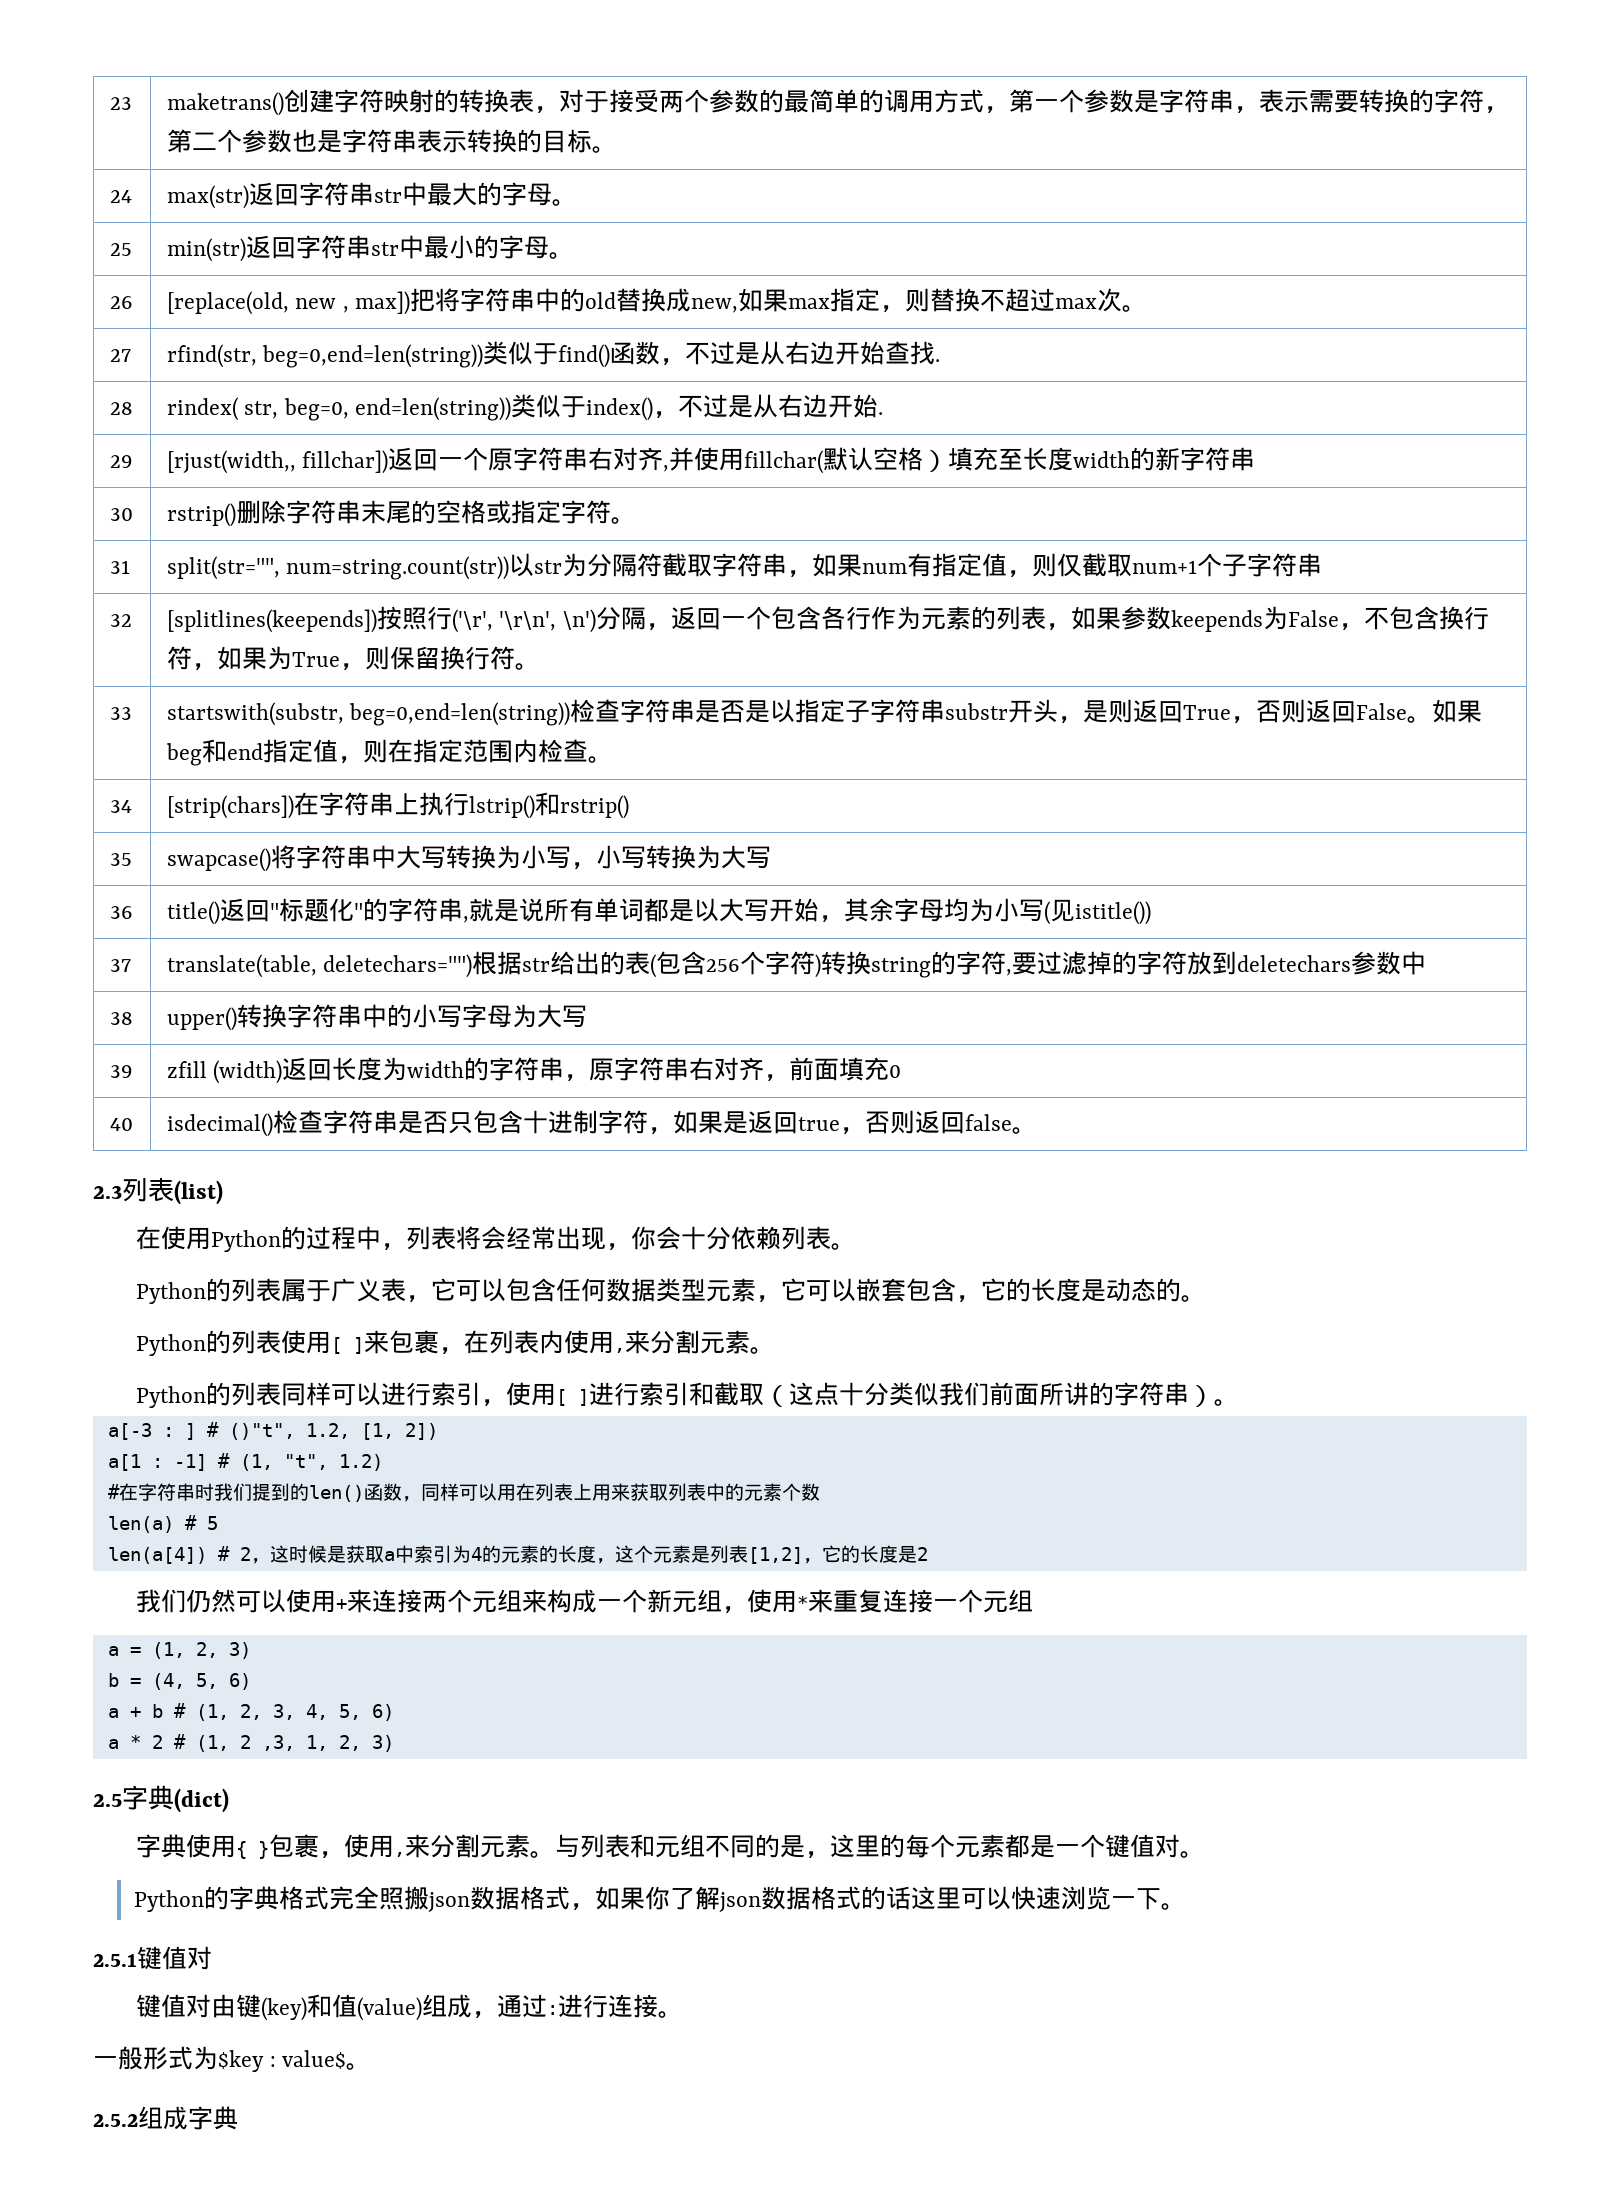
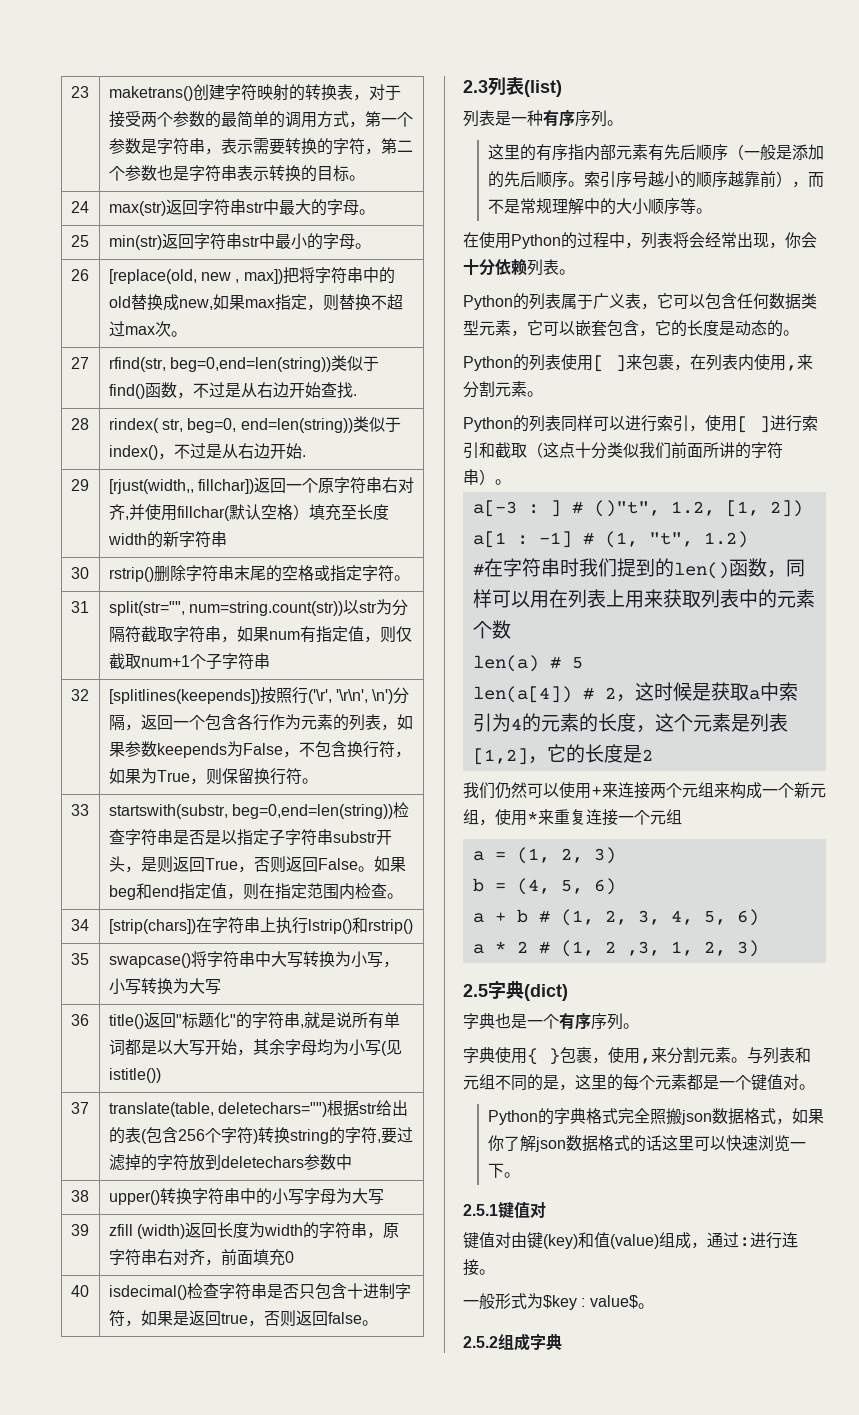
(223, 1192) none -> [463,110,623,127] [488,144,825,161] [488,171,825,188] [488,198,713,215] // 列表是一种有序序列。 // 这里的有序指内部元素有先后顺序（一般是添加的先后顺序。索引序号越小的顺序越靠前），而不是常规理解中的大小顺序等。
(229, 1800) none -> [463,1013,639,1030] // 字典也是一个有序序列。

